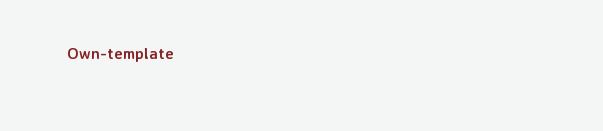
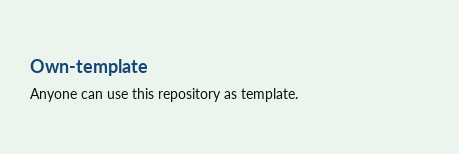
(174, 55) none -> [30,88,298,102] // Anyone can use this repository as template.

